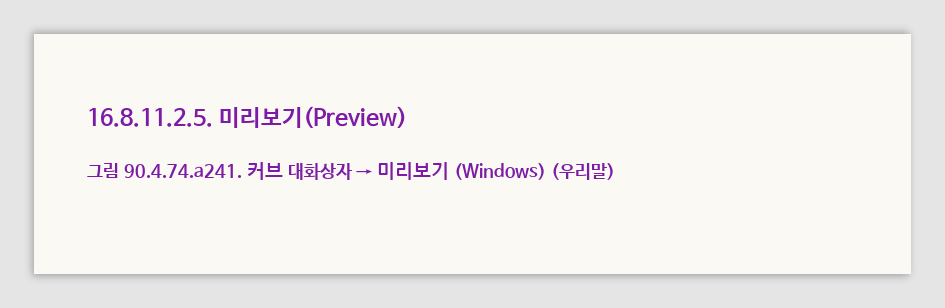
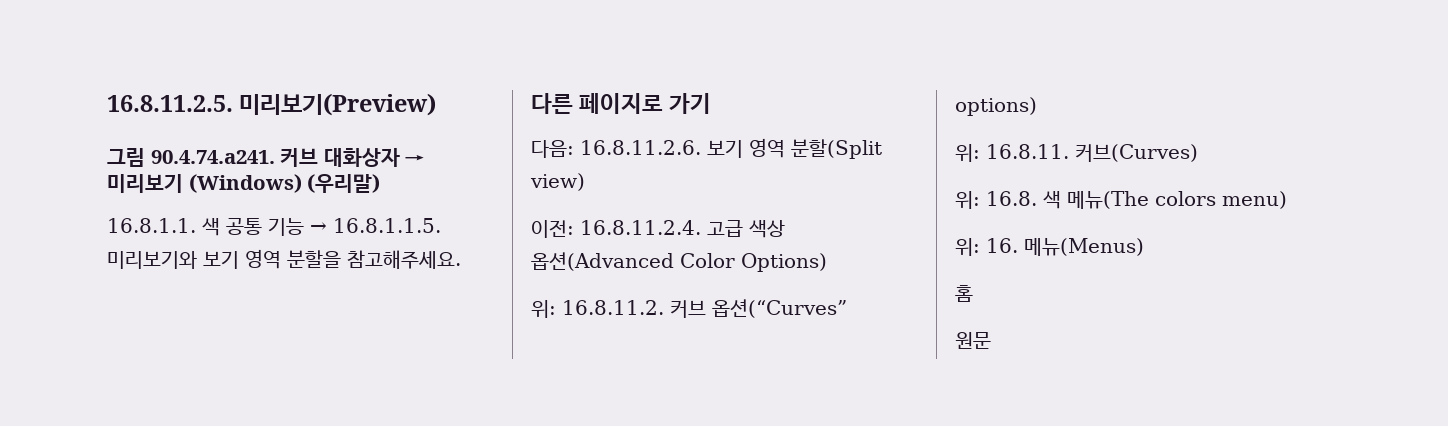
(616, 171) none -> [107,218,441,236] [107,249,461,269] [531,93,712,114] [531,138,882,159] [530,173,585,191] [531,220,785,238] [531,252,827,272] [531,299,847,318] [955,97,1037,116] [955,144,1198,162] [955,191,1287,209] [955,238,1144,256] [955,285,973,302] [955,332,991,349] // 16.8.1.1. 색 공통 기능 → 16.8.1.1.5. 미리보기와 보기 영역 분할을 참고해주세요. // 다른 페이지로 가기 // 다음: 16.8.11.2.6. 보기 영역 분할(Split view) // 이전: 16.8.11.2.4. 고급 색상 옵션(Advanced Color Options) // 위: 16.8.11.2. 커브 옵션(“Curves” options) // 위: 16.8.11. 커브(Curves) // 위: 16.8. 색 메뉴(The colors menu) // 위: 16. 메뉴(Menus) // 홈 // 원문

